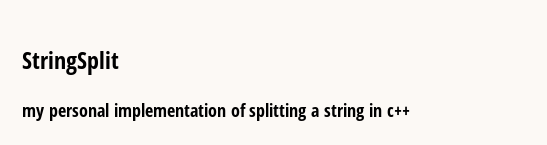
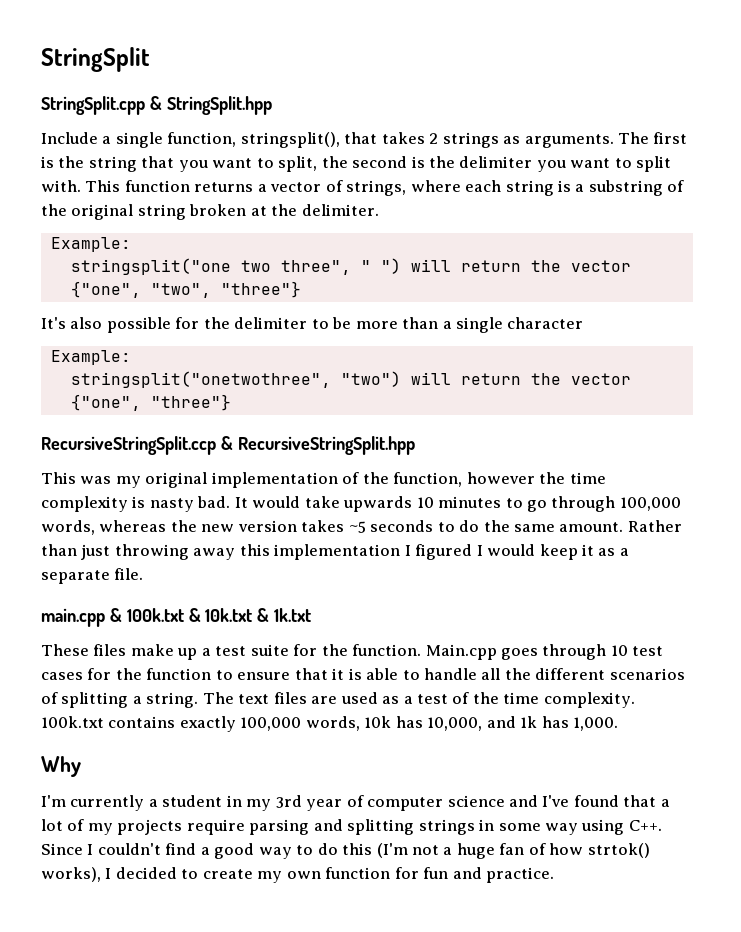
[22,103,410,121] my personal implementation of splitting a string in c++ -> [41,96,272,115] [41,132,688,148] [41,156,672,172] [41,180,685,196] [41,204,379,220] [50,237,131,252] [70,258,631,275] [70,281,301,298] [41,317,584,333] [50,350,131,365] [70,371,631,388] [70,394,231,411] [41,436,415,455] [41,472,606,488] [41,496,681,512] [41,520,682,535] [41,544,629,560] [41,568,144,584] [41,608,312,627] [41,644,664,660] [41,668,685,680] [41,692,635,708] [41,716,619,732] [41,756,81,777] [41,795,670,811] [41,819,662,835] [41,843,650,859] [41,867,555,883] StringSplit.cpp & StringSplit.hpp // Include a single function, stringsplit(), that takes 2 strings as arguments. The first is the string that you want to split, the second is the delimiter you want to split with. This function returns a vector of strings, where each string is a substring of the original string broken at the delimiter. // Example: // stringsplit("one two three", " ") will return the vector {"one", "two", "three"} // It's also possible for the delimiter to be more than a single character // Example: // stringsplit("onetwothree", "two") will return the vector {"one", "three"} // RecursiveStringSplit.ccp & RecursiveStringSplit.hpp // This was my original implementation of the function, however the time complexity is nasty bad. It would take upwards 10 minutes to go through 100,000 words, whereas the new version takes ~5 seconds to do the same amount. Rather than just throwing away this implementation I figured I would keep it as a separate file. // main.cpp & 100k.txt & 10k.txt & 1k.txt // These files make up a test suite for the function. Main.cpp goes through 10 test cases for the function to ensure that it is able to handle all the different scenarios of splitting a string. The text files are used as a test of the time complexity. 100k.txt contains exactly 100,000 words, 10k has 10,000, and 1k has 1,000. // Why // I'm currently a student in my 3rd year of computer science and I've found that a lot of my projects require parsing and splitting strings in some way using C++. Since I couldn't find a good way to do this (I'm not a huge fan of how strtok() works), I decided to create my own function for fun and practice.

